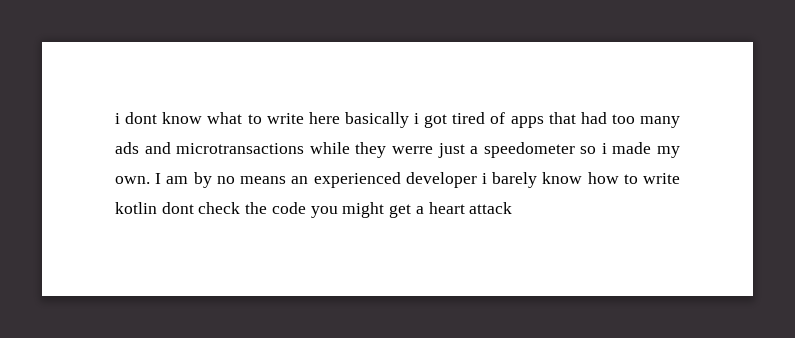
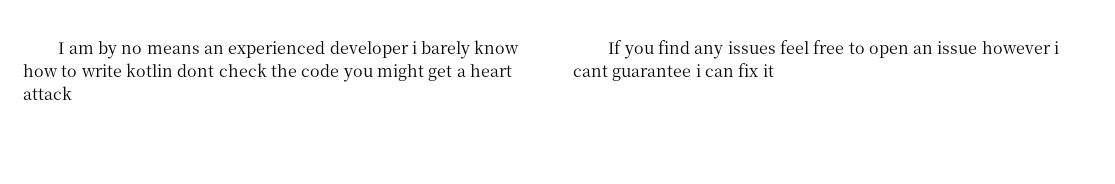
[115,112,680,128] [115,142,680,158] [115,176,150,184] i dont know what to write here basically i got tired of apps that had too many ads and microtransactions while they werre just a speedometer so i made my own. -> (58, 48) none
(513, 208) none -> [608,40,1060,59] [573,63,774,81] // If you find any issues feel free to open an issue however i cant guarantee i can fix it

